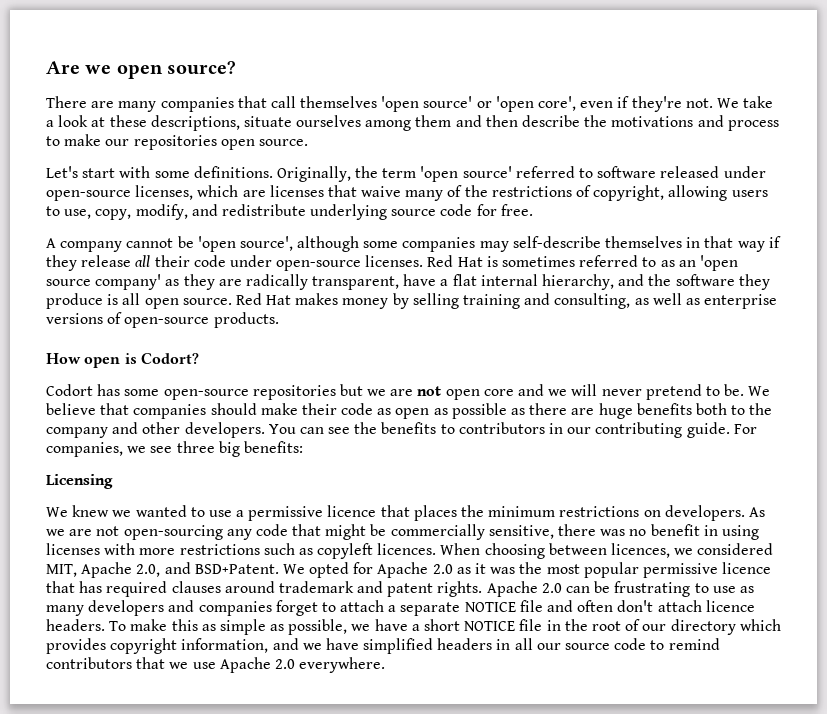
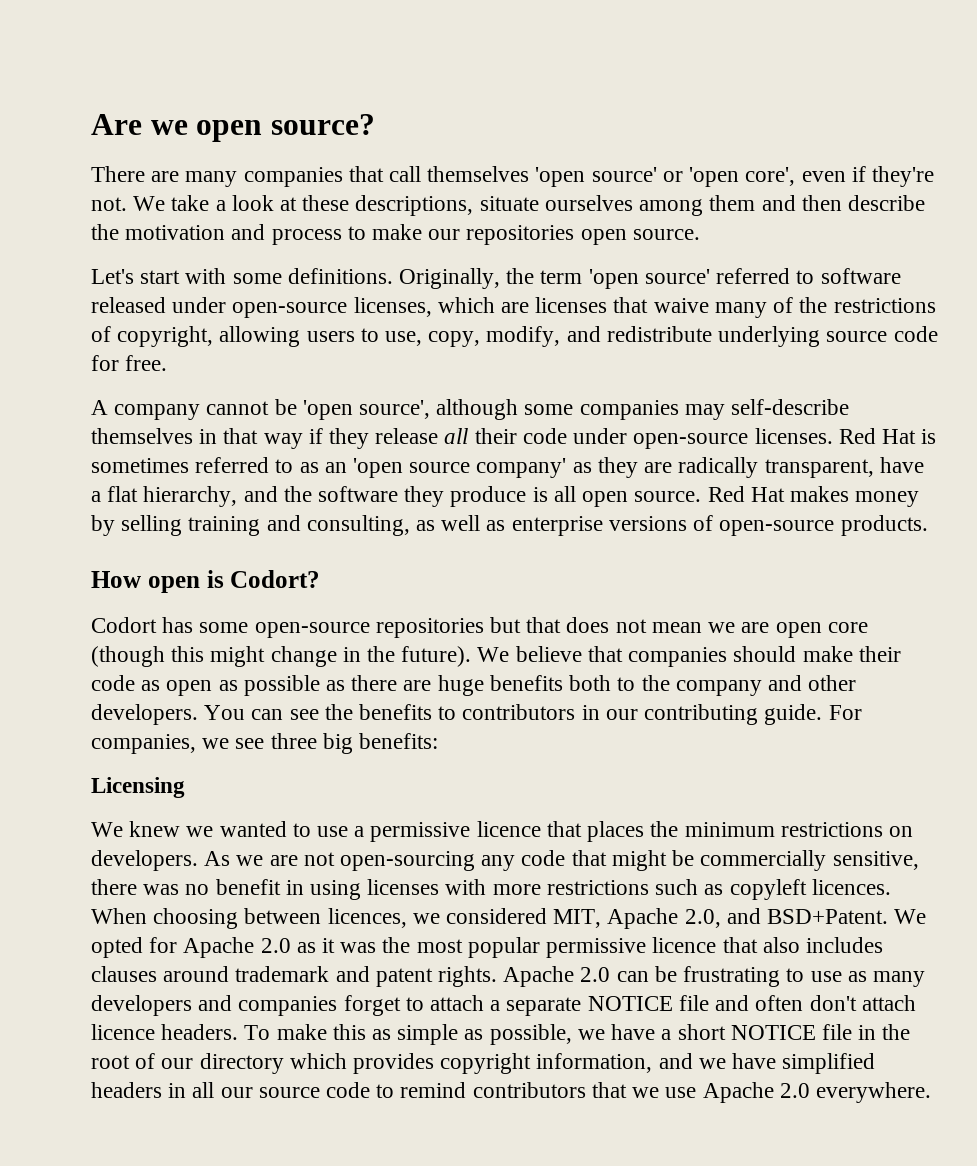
[611,116,694,127] motivations -> [125,225,226,240] motivation
[480,274,538,286] internal -> (139, 494) none
[367,386,442,396] we are not -> [526,617,770,633] that does not mean we are
[518,384,745,400] and we will never pretend to be. -> [91,646,472,667] (though this might change in the future).
[79,581,168,597] has required -> [762,937,883,953] also includes

